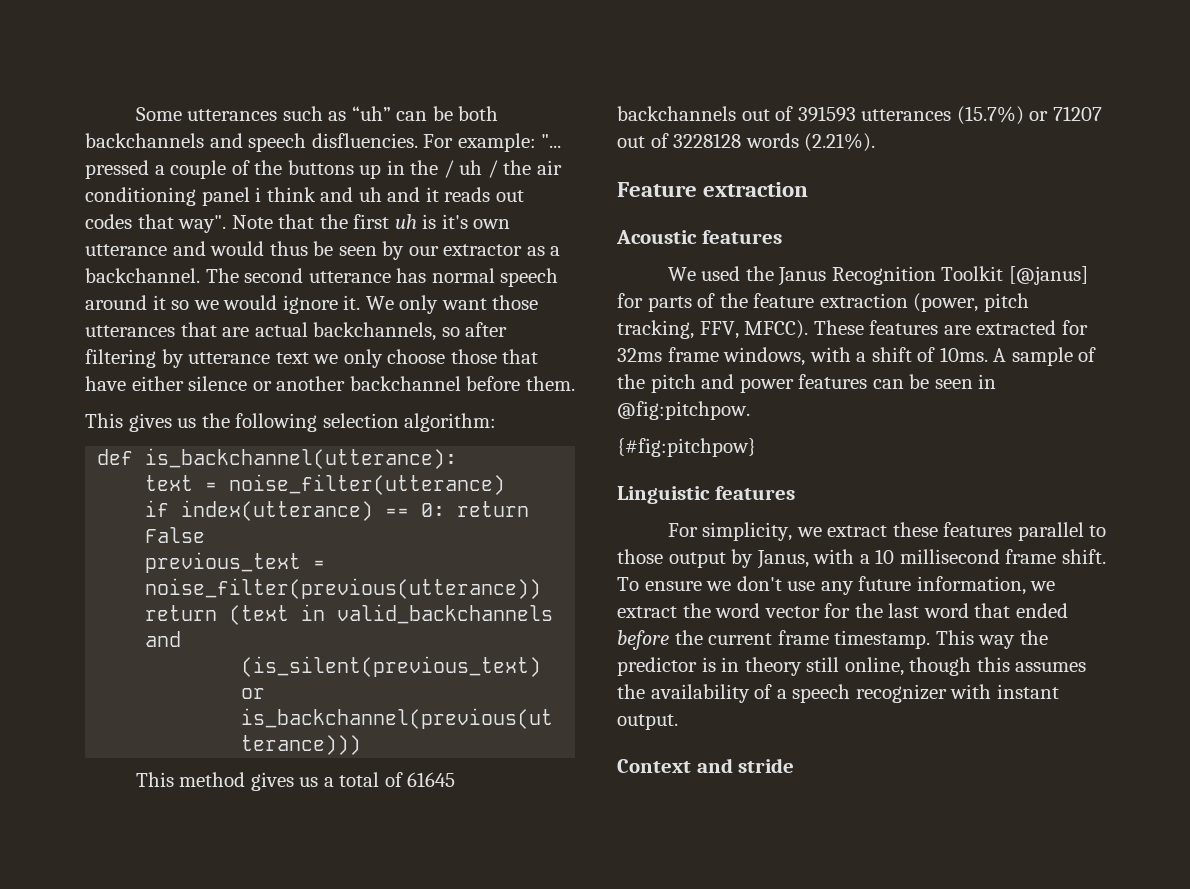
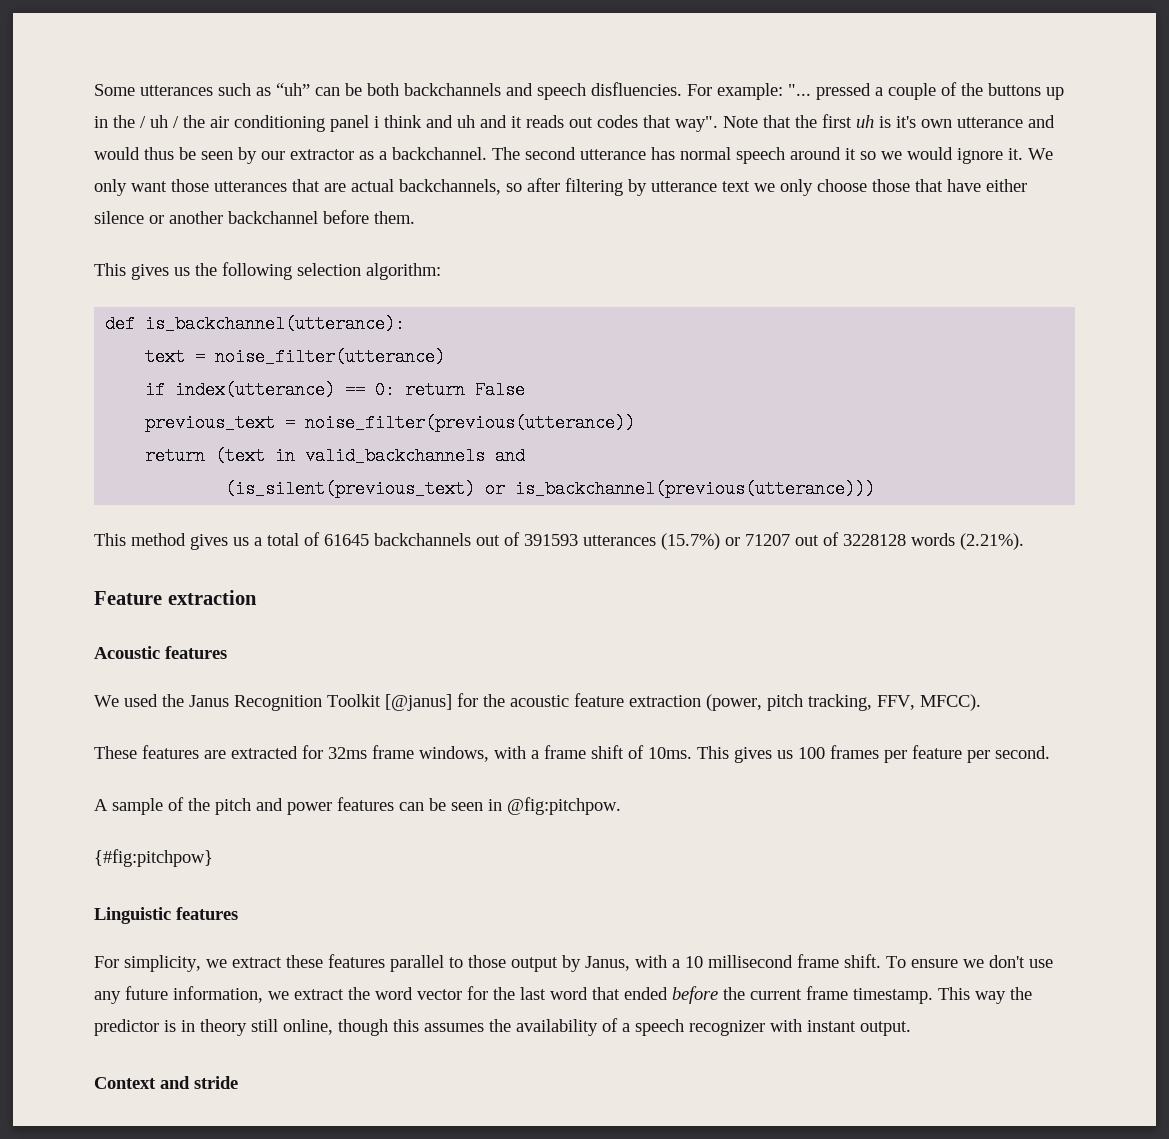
[647,293,748,312] parts of the -> [483,694,569,707] the acoustic
(809, 329) none -> (981, 702) //
(867, 357) none -> [544,745,586,759] frame
(988, 354) none -> [697,745,1050,763] This gives us 100 frames per feature per second. //

